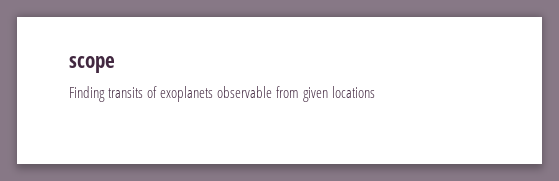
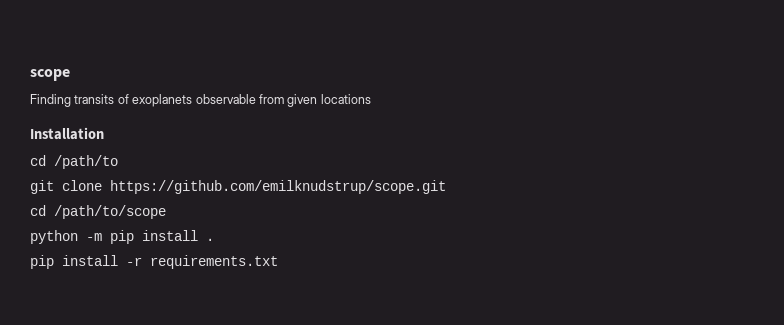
(376, 92) none -> [30,127,104,140] [30,155,118,169] [30,180,446,194] [30,205,166,219] [30,230,214,244] [30,255,278,269] // Installation // cd /path/to // git clone https://github.com/emilknudstrup/scope.git // cd /path/to/scope // python -m pip install . // pip install -r requirements.txt

